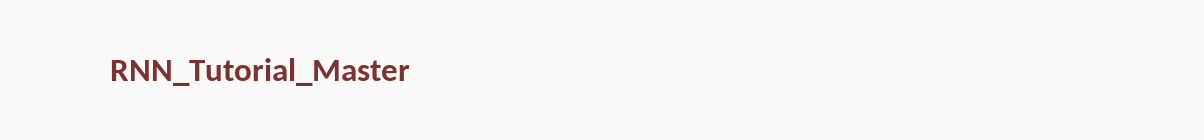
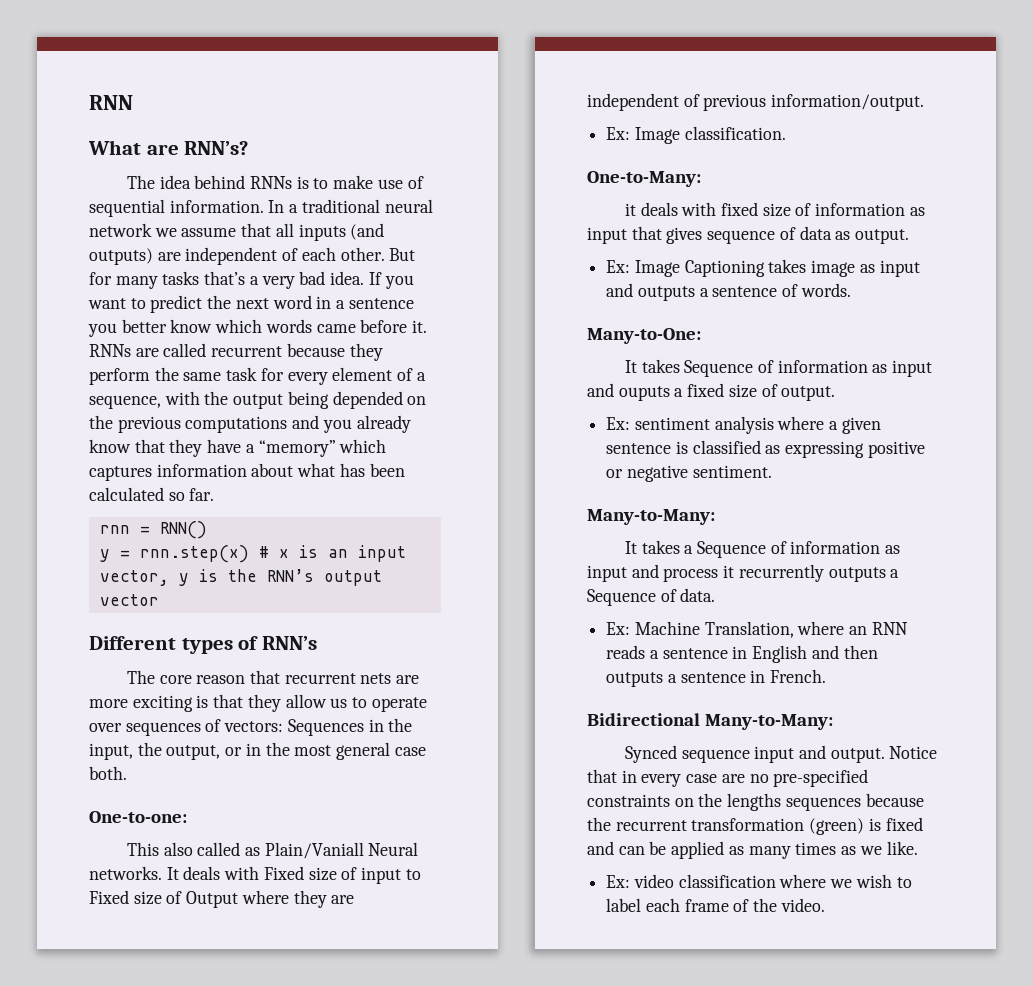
[110,58,410,86] RNN_Tutorial_Master -> [89,95,133,110] [88,140,249,155] [126,175,424,189] [89,199,433,217] [89,223,385,241] [89,247,416,265] [89,271,414,289] [88,295,414,313] [88,319,428,337] [89,343,383,361] [89,367,426,385] [89,391,427,409] [89,415,411,433] [89,439,387,457] [89,463,405,481] [89,487,215,501] [99,521,207,539] [99,545,406,563] [99,569,382,586] [99,594,159,606] [89,636,317,654] [126,670,420,684] [89,694,427,712] [89,718,413,736] [89,742,426,760] [89,766,127,780] [89,811,187,823] [126,842,419,859] [89,866,421,884] [89,890,355,908] [587,93,925,111] [606,126,786,144] [587,171,701,187] [624,202,925,217] [587,226,910,244] [606,259,920,277] [606,283,851,301] [587,328,701,344] [624,359,933,377] [587,383,836,401] [606,416,881,434] [606,440,925,458] [606,465,772,482] [587,509,715,525] [624,540,901,558] [587,564,900,582] [587,588,716,606] [606,621,908,638] [606,645,878,663] [606,669,827,687] [587,713,834,730] [624,745,938,763] [587,769,869,787] [587,793,924,811] [587,817,923,835] [587,841,918,859] [606,874,912,888] [606,898,825,912] RNN // What are RNN’s? // The idea behind RNNs is to make use of sequential information. In a traditional neural network we assume that all inputs (and outputs) are independent of each other. But for many tasks that’s a very bad idea. If you want to predict the next word in a sentence you better know which words came before it. RNNs are called recurrent because they perform the same task for every element of a sequence, with the output being depended on the previous computations and you already know that they have a “memory” which captures information about what has been calculated so far. // rnn = RNN() // y = rnn.step(x) # x is an input vector, y is the RNN’s output vector // Different types of RNN’s // The core reason that recurrent nets are more exciting is that they allow us to operate over sequences of vectors: Sequences in the input, the output, or in the most general case both. // One-to-one: // This also called as Plain/Vaniall Neural networks. It deals with Fixed size of input to Fixed size of Output where they are independent of previous information/output. // Ex: Image classification. // One-to-Many: // it deals with fixed size of information as input that gives sequence of data as output. // Ex: Image Captioning takes image as input and outputs a sentence of words. // Many-to-One: // It takes Sequence of information as input and ouputs a fixed size of output. // Ex: sentiment analysis where a given sentence is classified as expressing positive or negative sentiment. // Many-to-Many: // It takes a Sequence of information as input and process it recurrently outputs a Sequence of data. // Ex: Machine Translation, where an RNN reads a sentence in English and then outputs a sentence in French. // Bidirectional Many-to-Many: // Synced sequence input and output. Notice that in every case are no pre-specified constraints on the lengths sequences because the recurrent transformation (green) is fixed and can be applied as many times as we like. // Ex: video classification where we wish to label each frame of the video.

